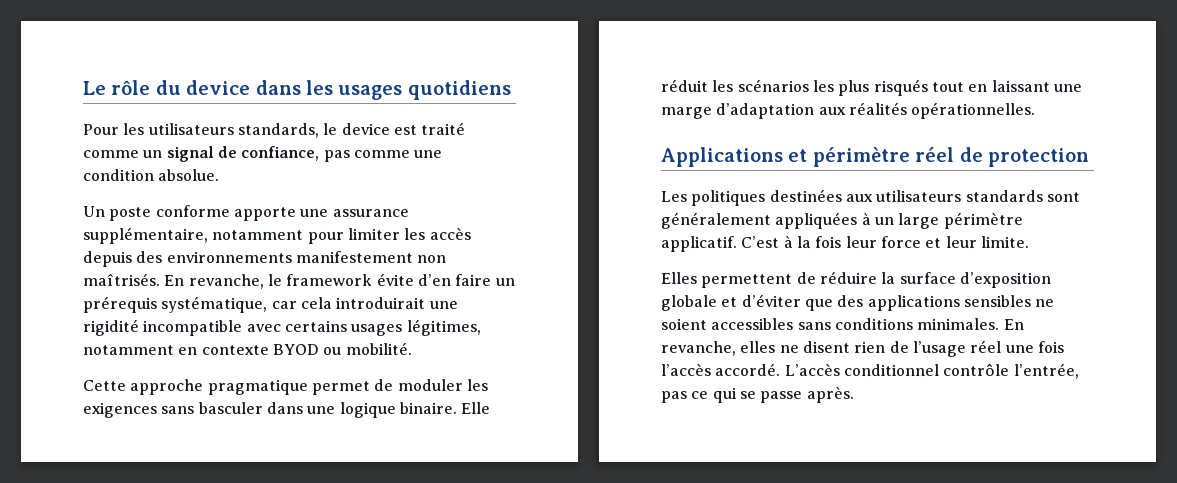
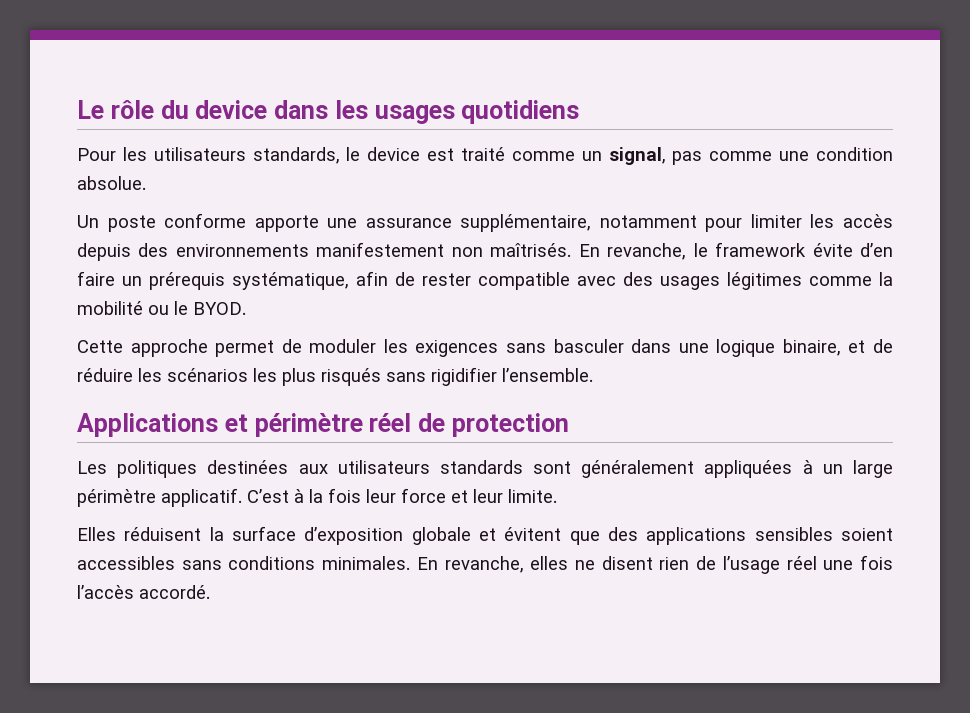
[166,146,320,162] signal de confiance, -> [608,147,666,165] signal,
[271,297,458,309] [83,319,481,336] [83,342,412,355] car cela introduirait une rigidité incompatible avec certains usages légitimes, notamment en contexte BYOD ou mobilité. -> [356,271,893,290] [77,301,246,315] afin de rester compatible avec des usages légitimes comme la mobilité ou le BYOD.
[207,379,308,395] pragmatique -> (208, 348) none
[399,402,491,414] [661,79,708,92] binaire. Elle réduit -> [782,339,893,356] [77,368,133,382] binaire, et de réduire
[931,80,1082,92] [661,102,1036,119] tout en laissant une marge d’adaptation aux réalités opérationnelles. -> [386,367,593,386] sans rigidifier l’ensemble.
[701,271,877,288] permettent de réduire -> [124,527,202,541] réduisent
[741,294,801,307] d’éviter -> [504,527,562,541] évitent
[1035,299,1055,307] ne -> (833, 534) none
[784,363,1079,379] [661,387,854,403] L’accès conditionnel contrôle l’entrée, pas ce qui se passe après. -> (210, 592) none

